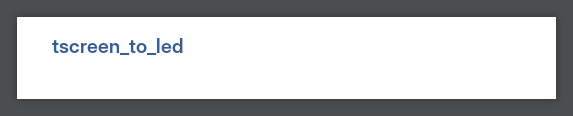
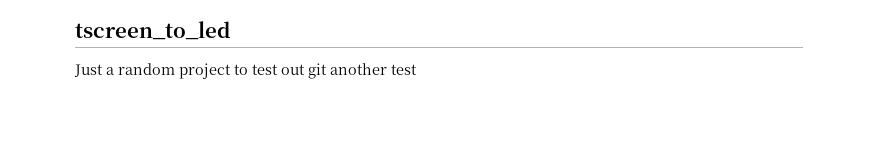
(183, 46) none -> [74,63,417,79] // Just a random project to test out git another test

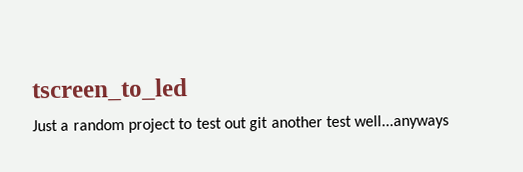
(417, 69) none -> [354,114,450,130] well...anyways

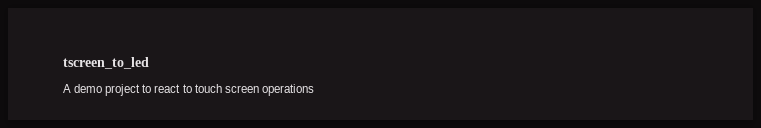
[32,114,450,133] Just a random project to test out git another test well...anyways -> [63,84,314,96] A demo project to react to touch screen operations

